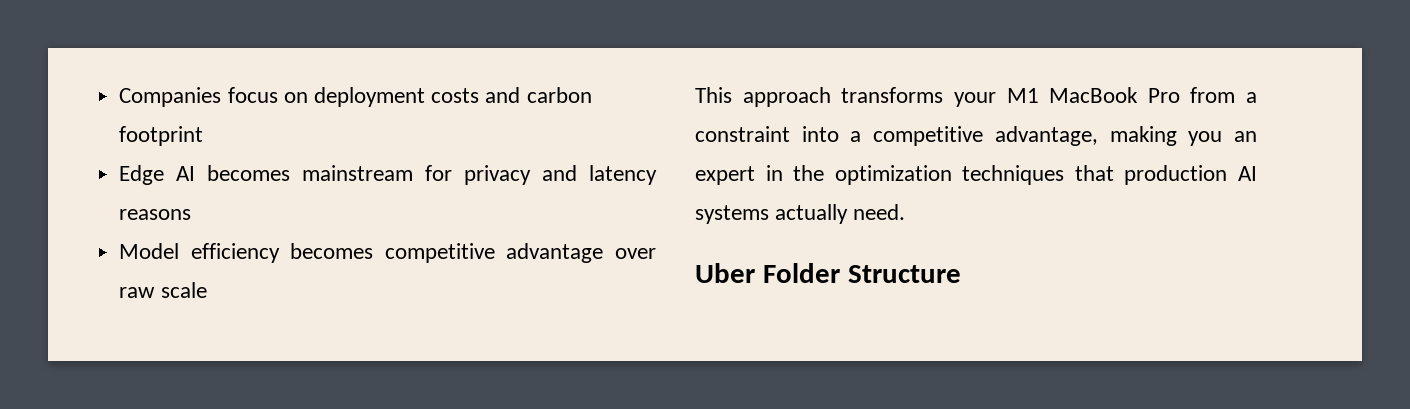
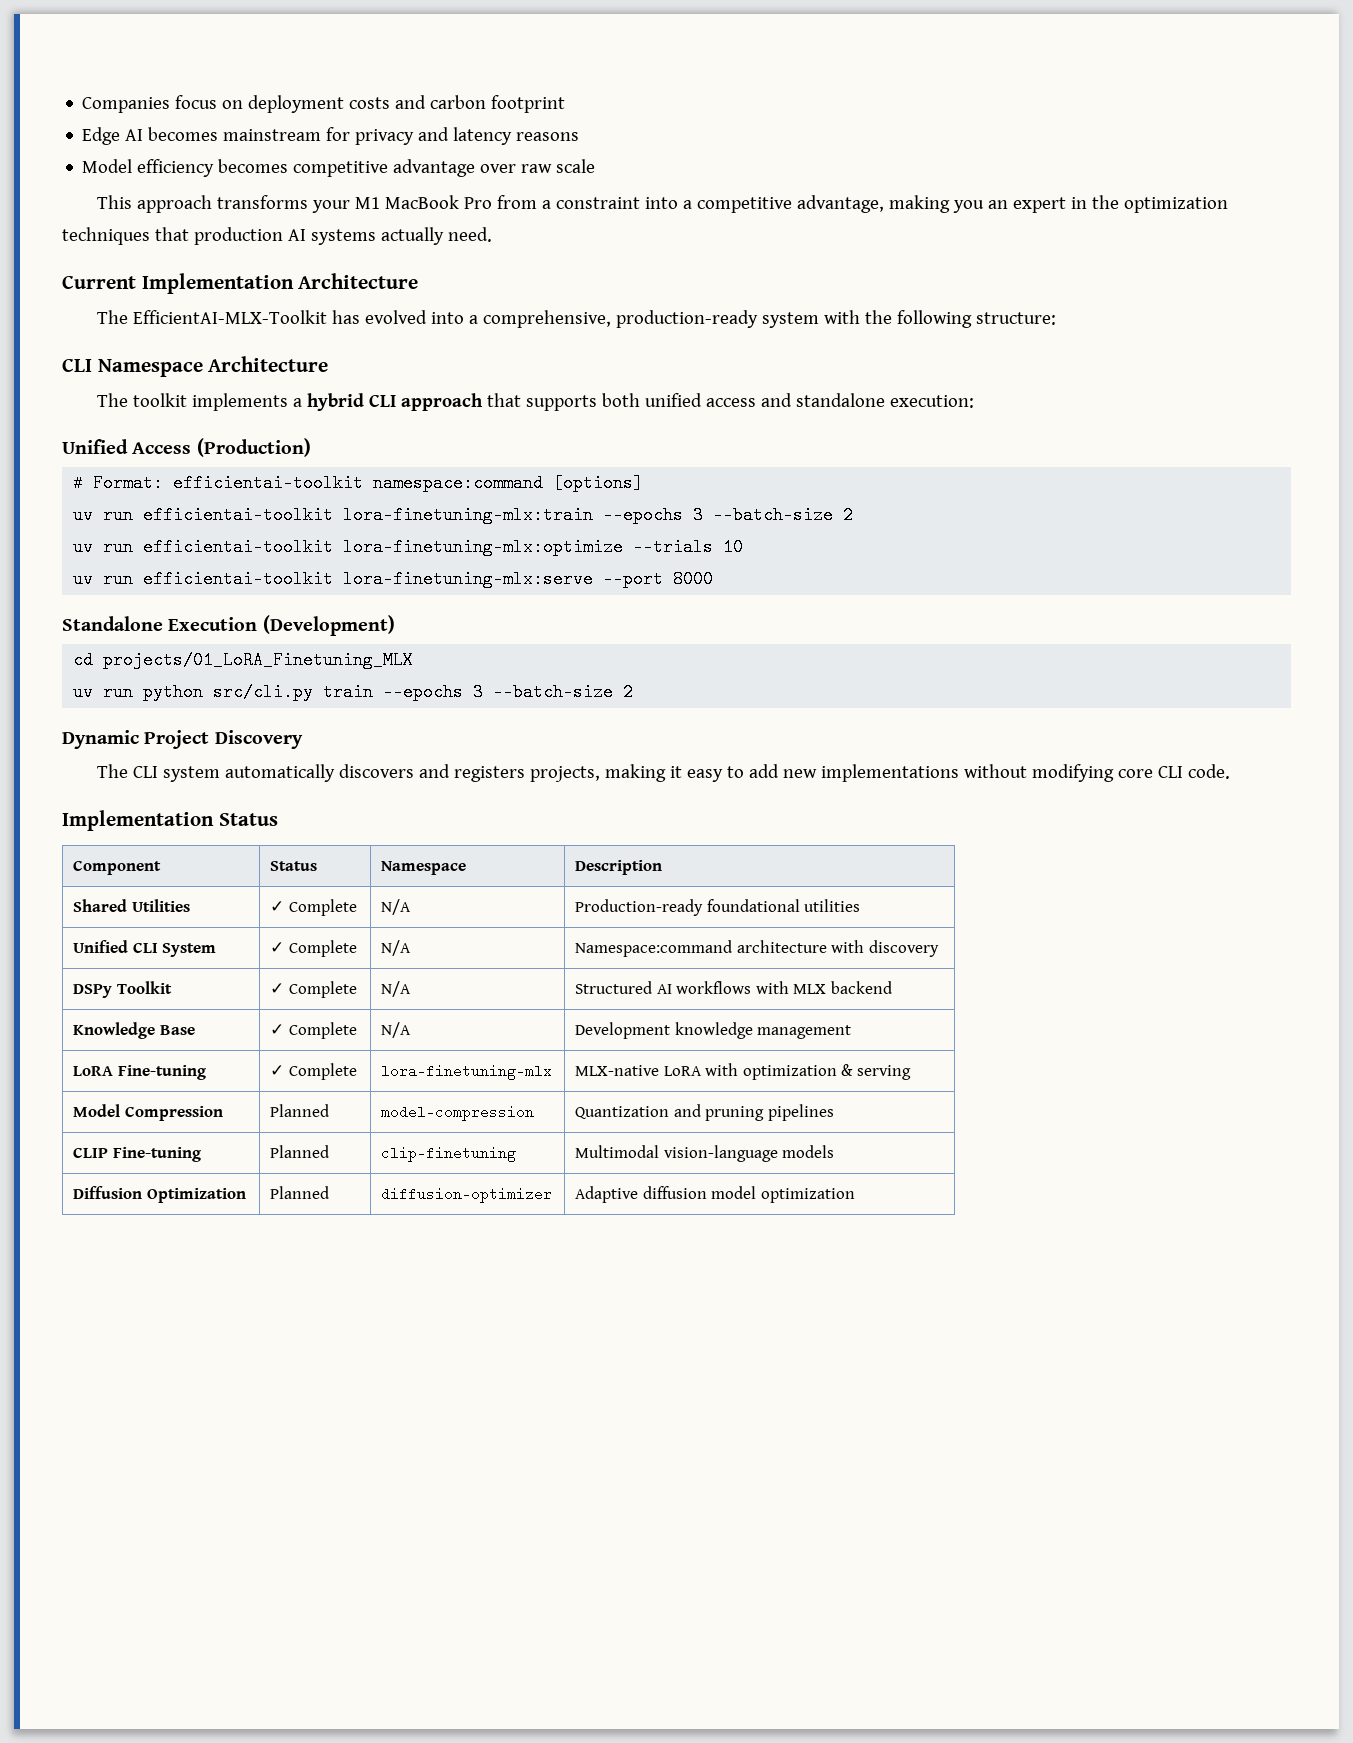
[695,263,961,283] Uber Folder Structure -> [62,273,419,294] [96,310,1056,328] [62,356,329,377] [96,393,974,411] [62,438,311,457] [73,474,644,492] [73,506,854,524] [73,538,744,556] [73,570,714,588] [62,615,395,636] [73,651,414,669] [73,683,634,701] [62,730,303,749] [96,764,1230,782] [62,810,278,831] [73,860,162,875] [270,861,318,871] [381,861,467,875] [575,860,663,875] [73,899,190,912] [270,899,357,916] [381,899,412,915] [575,899,861,916] [73,940,217,957] [270,940,357,957] [381,940,412,956] [575,940,939,957] [73,981,172,998] [270,981,357,998] [381,981,412,997] [575,981,892,994] [73,1022,195,1039] [270,1022,357,1039] [381,1022,412,1038] [575,1022,852,1039] [73,1065,206,1080] [270,1063,357,1080] [381,1064,553,1080] [575,1063,911,1080] [73,1104,223,1121] [270,1104,330,1117] [381,1105,535,1121] [575,1104,834,1121] [73,1147,201,1162] [270,1145,330,1158] [381,1146,517,1162] [575,1145,835,1162] [73,1186,246,1203] [270,1186,330,1199] [381,1187,553,1203] [575,1186,855,1203] Current Implementation Architecture // The EfficientAI-MLX-Toolkit has evolved into a comprehensive, production-ready system with the following structure: // CLI Namespace Architecture // The toolkit implements a hybrid CLI approach that supports both unified access and standalone execution: // Unified Access (Production) // # Format: efficientai-toolkit namespace:command [options] // uv run efficientai-toolkit lora-finetuning-mlx:train --epochs 3 --batch-size 2 // uv run efficientai-toolkit lora-finetuning-mlx:optimize --trials 10 // uv run efficientai-toolkit lora-finetuning-mlx:serve --port 8000 // Standalone Execution (Development) // cd projects/01_LoRA_Finetuning_MLX // uv run python src/cli.py train --epochs 3 --batch-size 2 // Dynamic Project Discovery // The CLI system automatically discovers and registers projects, making it easy to add new implementations without modifying core CLI code. // Implementation Status // Component | Status | Namespace | Description // Shared Utilities | ✓ Complete | N/A | Production-ready foundational utilities // Unified CLI System | ✓ Complete | N/A | Namespace:command architecture with discovery // DSPy Toolkit | ✓ Complete | N/A | Structured AI workflows with MLX backend // Knowledge Base | ✓ Complete | N/A | Development knowledge management // LoRA Fine-tuning | ✓ Complete | lora-finetuning-mlx | MLX-native LoRA with optimization & serving // Model Compression | Planned | model-compression | Quantization and pruning pipelines // CLIP Fine-tuning | Planned | clip-finetuning | Multimodal vision-language models // Diffusion Optimization | Planned | diffusion-optimizer | Adaptive diffusion model optimization

